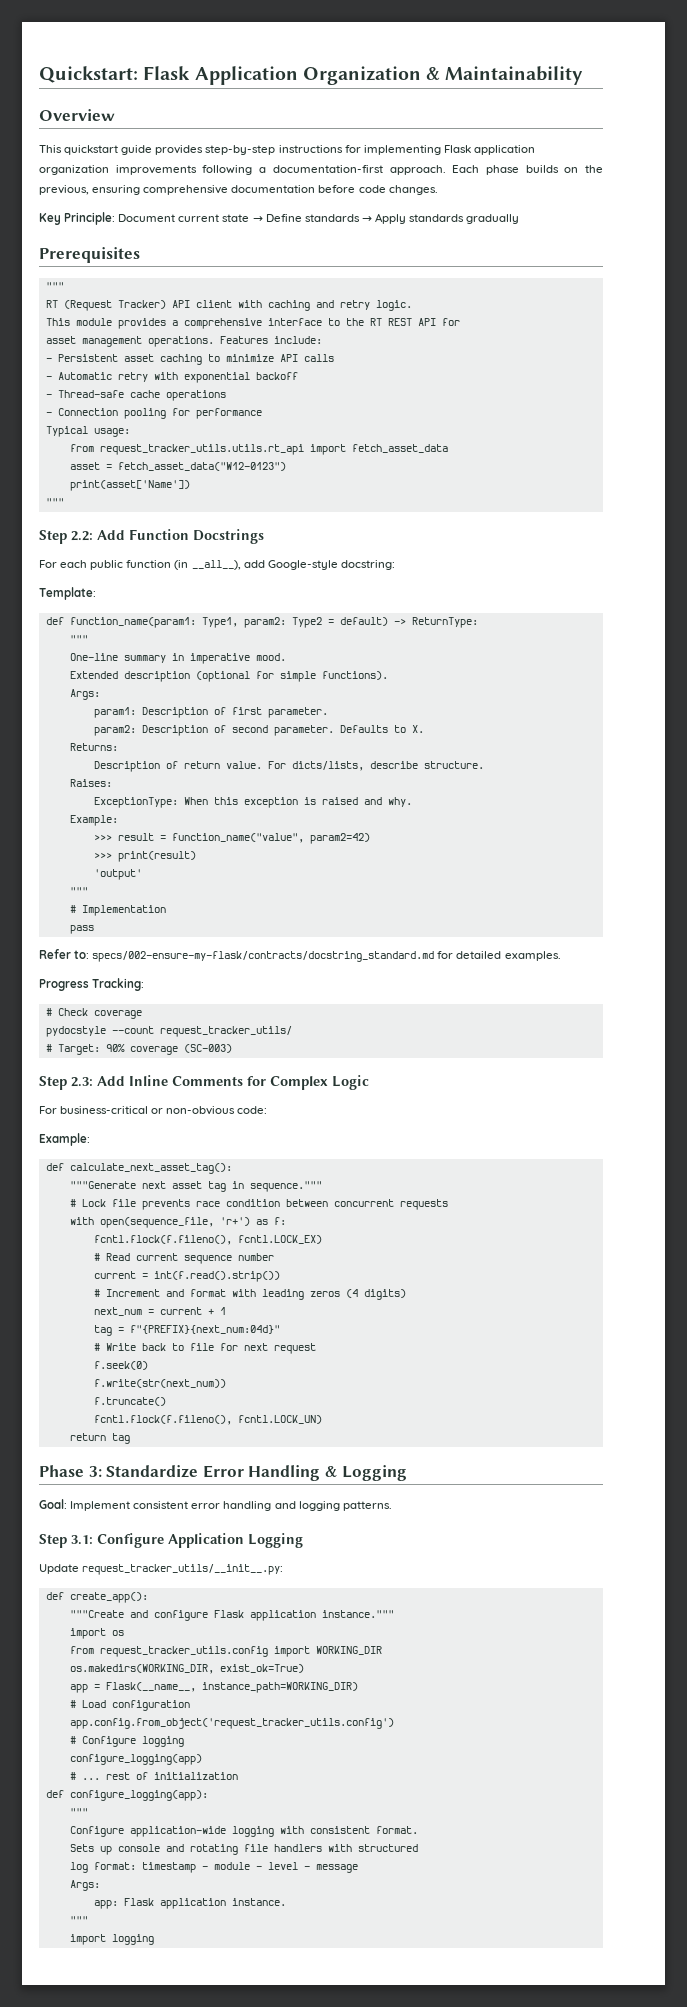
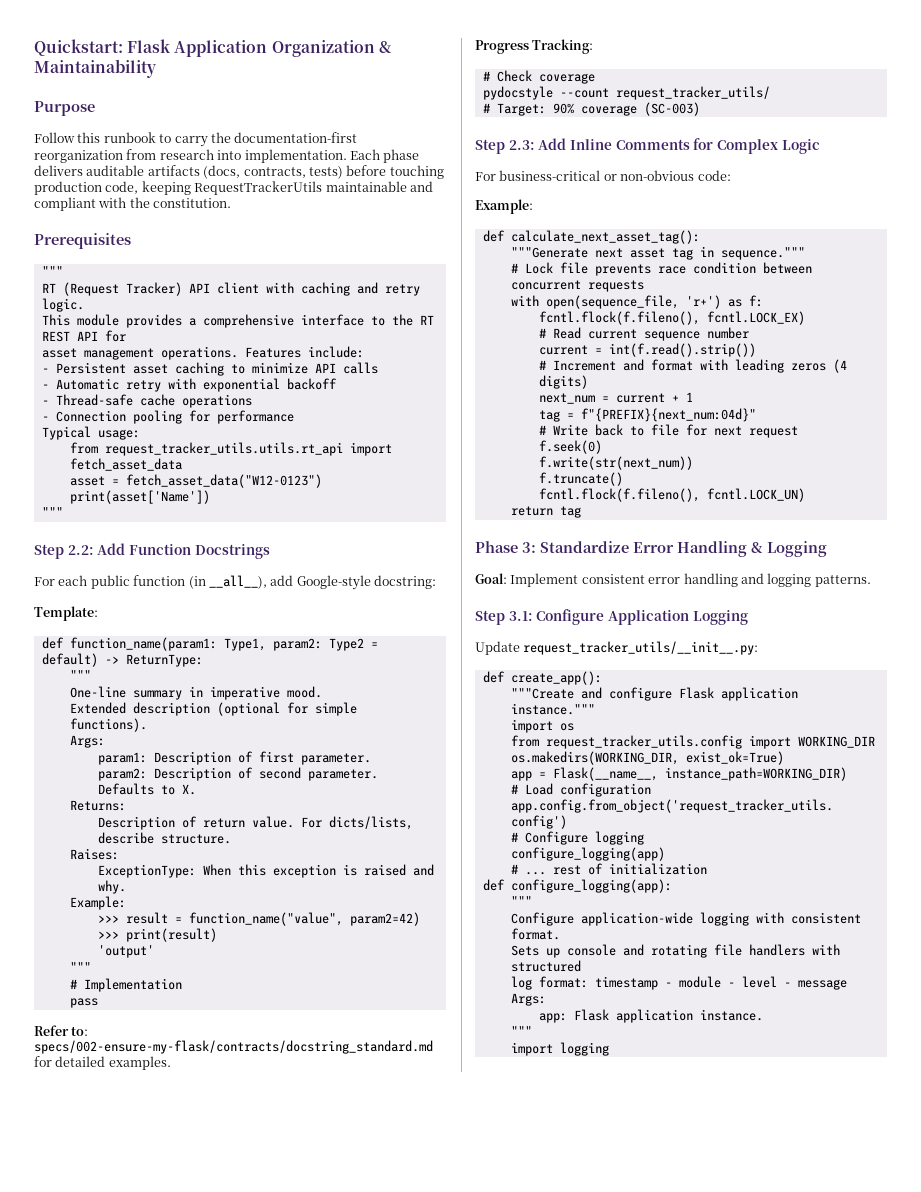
[39,109,115,121] [39,145,535,155] [39,165,603,175] [39,185,438,195] [39,212,520,225] Overview // This quickstart guide provides step-by-step instructions for implementing Flask application organization improvements following a documentation-first approach. Each phase builds on the previous, ensuring comprehensive documentation before code changes. // Key Principle: Document current state → Define standards → Apply standards gradually -> [34,101,95,116] [34,132,358,147] [34,149,420,163] [34,165,444,179] [34,181,433,195] [34,197,232,211] Purpose // Follow this runbook to carry the documentation-first reorganization from research into implementation. Each phase delivers auditable artifacts (docs, contracts, tests) before touching production code, keeping RequestTrackerUtils maintainable and compliant with the constitution.

